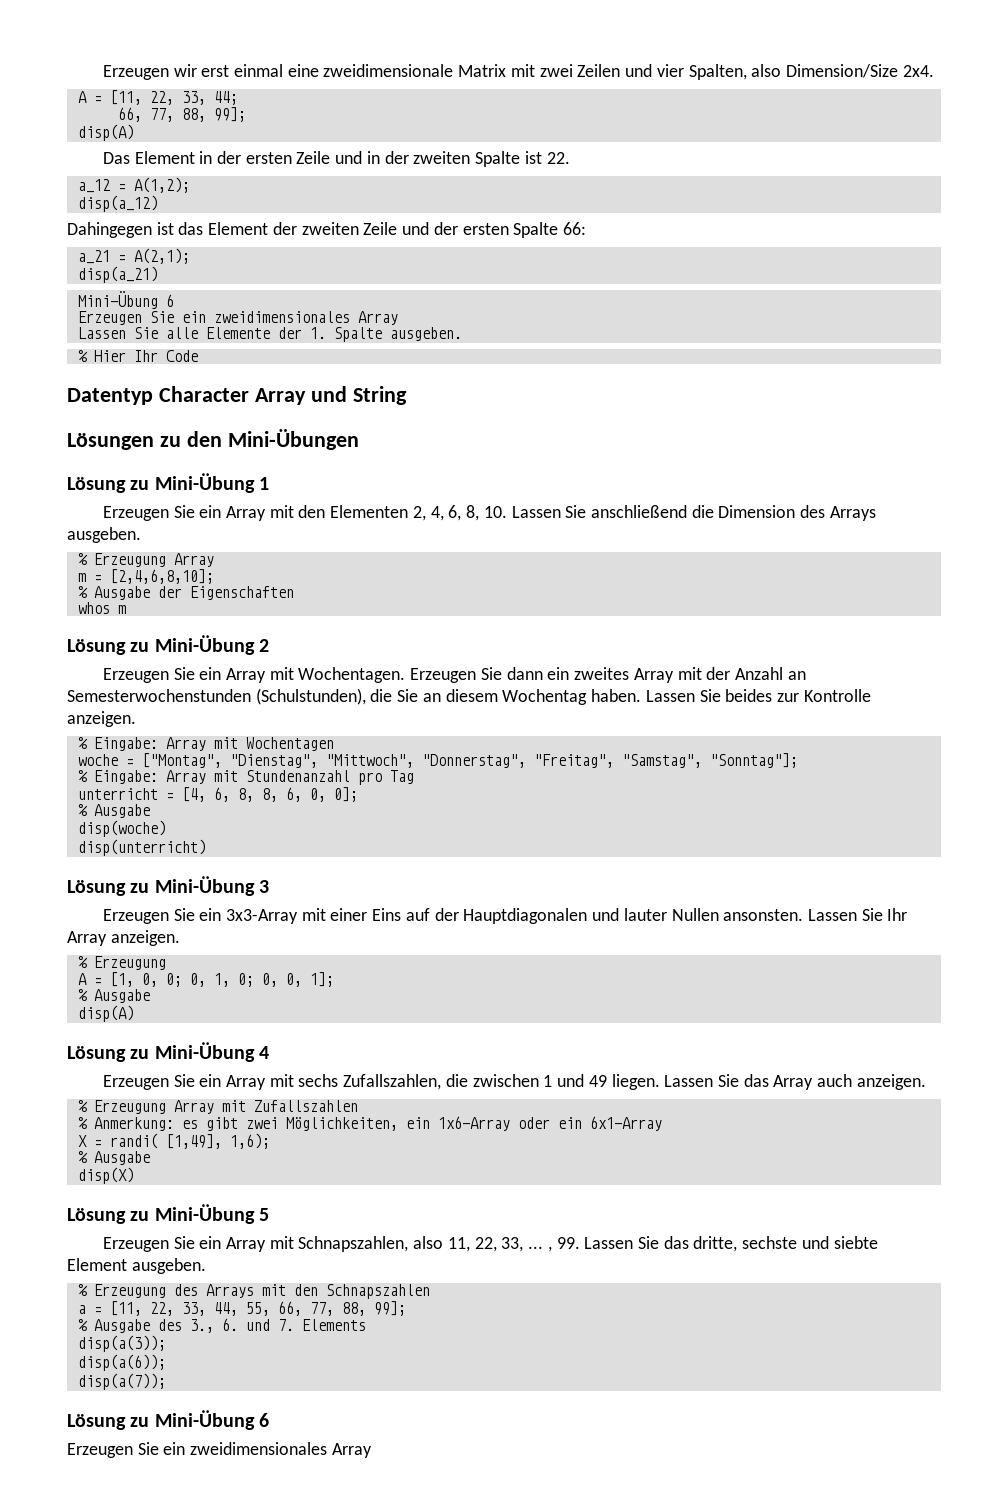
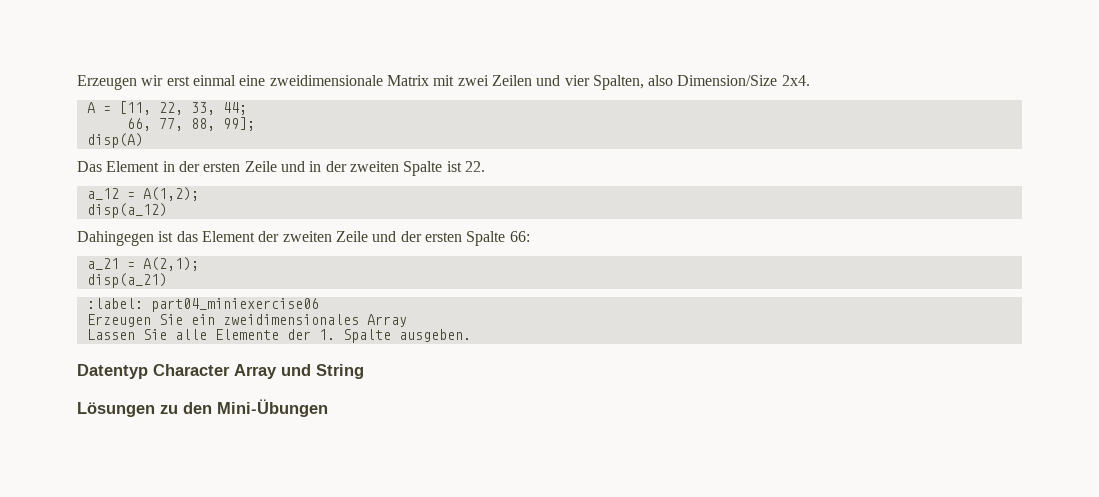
[77,291,174,309] Mini-Übung 6 -> [86,298,319,312] :label: part04_miniexercise06
[77,350,198,362] // % Hier Ihr Code -> (471, 335) none
[67,473,269,493] [102,505,876,521] [67,527,141,543] [77,553,214,567] [77,569,214,584] [77,586,294,600] [77,602,126,614] [67,635,269,655] [102,667,806,683] [67,688,871,705] [67,711,136,727] [77,737,334,751] [77,753,798,768] [77,770,414,785] [77,787,358,802] [77,804,150,818] [77,820,166,837] [77,839,206,856] [67,876,269,896] [102,908,908,924] [67,930,180,946] [77,956,166,970] [77,972,334,987] [77,989,150,1003] [77,1005,134,1022] [67,1042,269,1062] [102,1074,926,1090] [77,1100,358,1114] [77,1116,662,1131] [77,1133,270,1149] [77,1151,150,1165] [77,1167,134,1184] [67,1204,269,1224] [102,1236,878,1252] [67,1258,206,1274] [77,1284,430,1299] [77,1301,406,1316] [77,1318,366,1333] [77,1335,166,1352] [77,1354,166,1371] [77,1373,166,1390] [67,1410,269,1430] [67,1442,372,1458] // Lösung zu Mini-Übung 1 // Erzeugen Sie ein Array mit den Elementen 2, 4, 6, 8, 10. Lassen Sie anschließend die Dimension des Arrays ausgeben. // % Erzeugung Array // m = [2,4,6,8,10]; // % Ausgabe der Eigenschaften // whos m // Lösung zu Mini-Übung 2 // Erzeugen Sie ein Array mit Wochentagen. Erzeugen Sie dann ein zweites Array mit der Anzahl an Semesterwochenstunden (Schulstunden), die Sie an diesem Wochentag haben. Lassen Sie beides zur Kontrolle anzeigen. // % Eingabe: Array mit Wochentagen // woche = ["Montag", "Dienstag", "Mittwoch", "Donnerstag", "Freitag", "Samstag", "Sonntag"]; // % Eingabe: Array mit Stundenanzahl pro Tag // unterricht = [4, 6, 8, 8, 6, 0, 0]; // % Ausgabe // disp(woche) // disp(unterricht) // Lösung zu Mini-Übung 3 // Erzeugen Sie ein 3x3-Array mit einer Eins auf der Hauptdiagonalen und lauter Nullen ansonsten. Lassen Sie Ihr Array anzeigen. // % Erzeugung // A = [1, 0, 0; 0, 1, 0; 0, 0, 1]; // % Ausgabe // disp(A) // Lösung zu Mini-Übung 4 // Erzeugen Sie ein Array mit sechs Zufallszahlen, die zwischen 1 und 49 liegen. Lassen Sie das Array auch anzeigen. // % Erzeugung Array mit Zufallszahlen // % Anmerkung: es gibt zwei Möglichkeiten, ein 1x6-Array oder ein 6x1-Array // X = randi( [1,49], 1,6); // % Ausgabe // disp(X) // Lösung zu Mini-Übung 5 // Erzeugen Sie ein Array mit Schnapszahlen, also 11, 22, 33, ... , 99. Lassen Sie das dritte, sechste und siebte Element ausgeben. // % Erzeugung des Arrays mit den Schnapszahlen // a = [11, 22, 33, 44, 55, 66, 77, 88, 99]; // % Ausgabe des 3., 6. und 7. Elements // disp(a(3)); // disp(a(6)); // disp(a(7)); // Lösung zu Mini-Übung 6 // Erzeugen Sie ein zweidimensionales Array -> (328, 408) none

